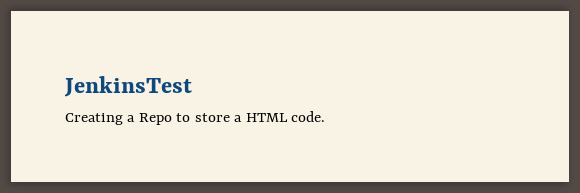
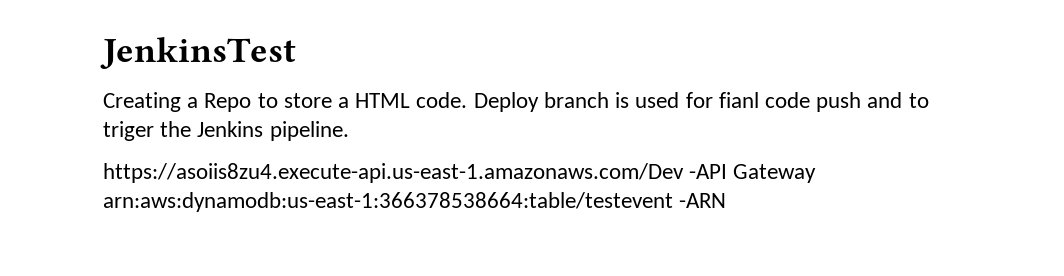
(326, 116) none -> [473,92,929,112] [103,121,349,141] [103,163,817,183] [103,192,727,212] Deploy branch is used for fianl code push and to triger the Jenkins pipeline. // https://asoiis8zu4.execute-api.us-east-1.amazonaws.com/Dev -API Gateway arn:aws:dynamodb:us-east-1:366378538664:table/testevent -ARN

